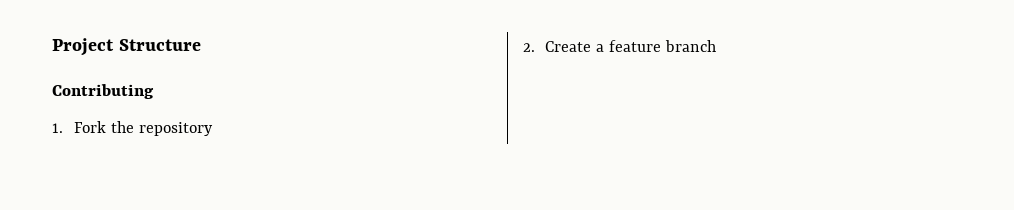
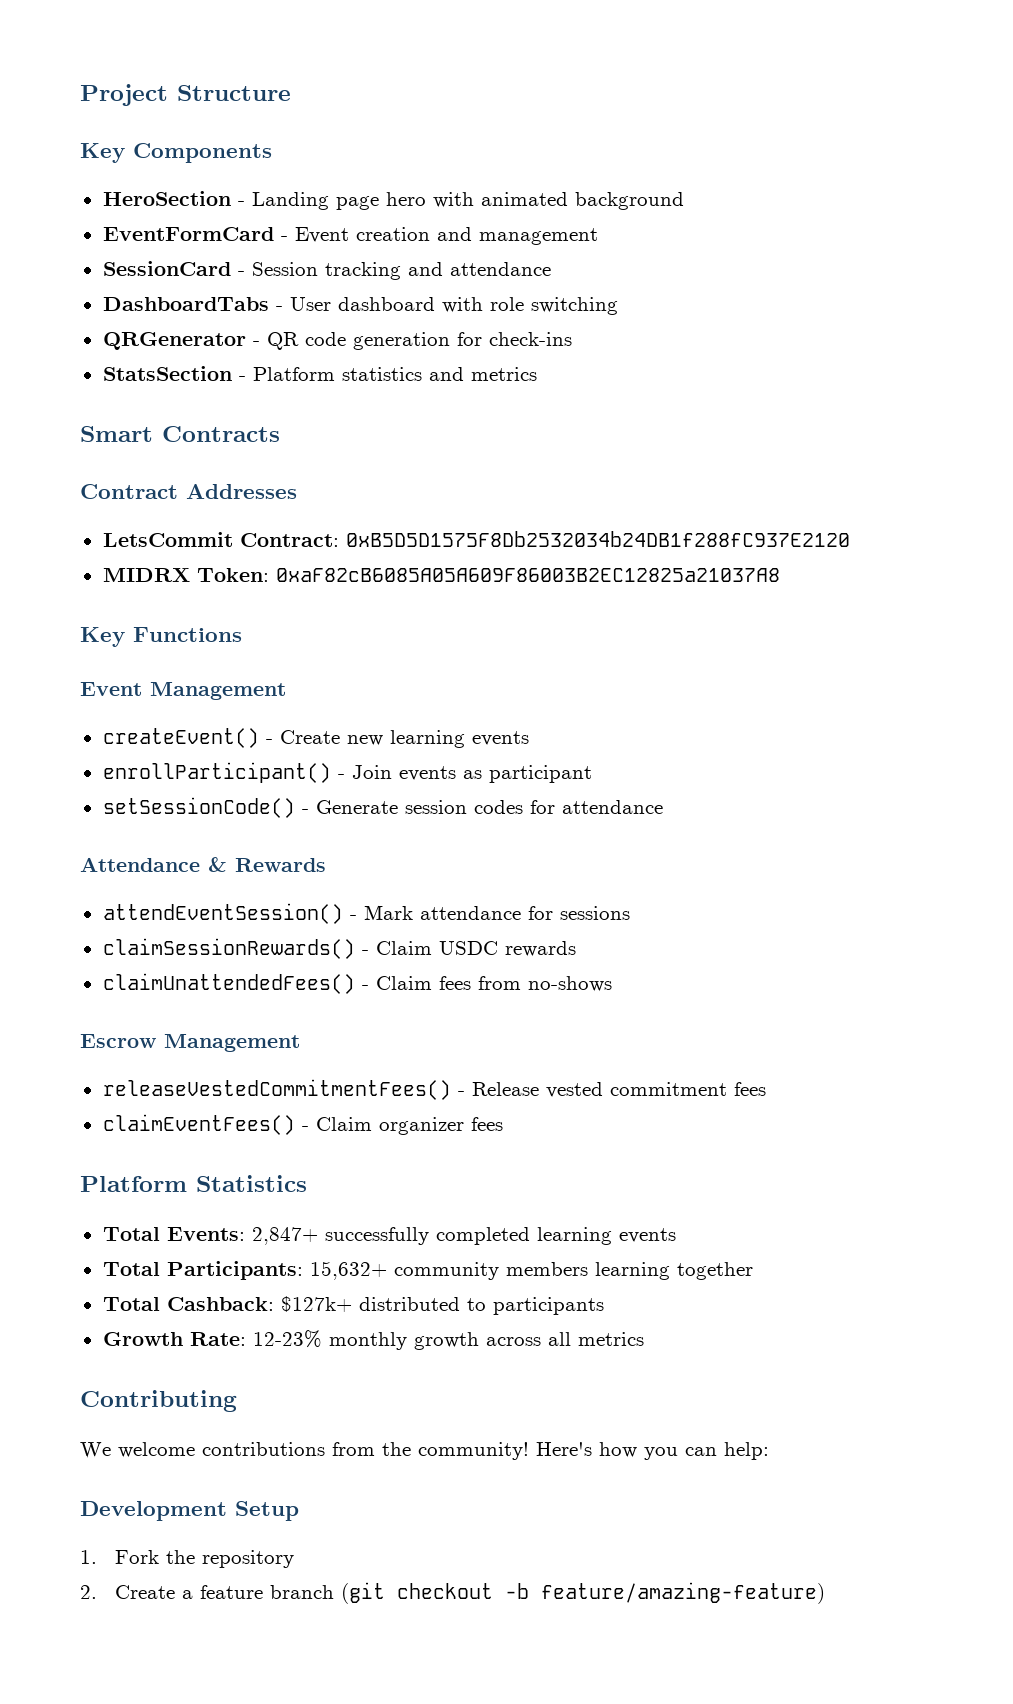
[52,84,154,99] Contributing -> [80,143,272,163] [102,191,684,210] [102,227,598,245] [102,261,551,280] [102,297,618,315] [102,332,572,350] [102,366,537,381] [80,426,280,442] [80,484,297,499] [102,531,850,547] [102,568,780,582] [80,627,242,647] [80,682,286,700] [102,728,529,748] [102,762,592,783] [102,797,663,818] [80,857,326,872] [102,903,630,924] [102,938,576,959] [102,973,612,994] [80,1034,300,1052] [102,1079,766,1100] [102,1114,503,1135] [80,1175,307,1192] [102,1227,676,1245] [102,1261,753,1280] [102,1296,604,1315] [102,1330,644,1350] [80,1390,237,1412] [80,1442,769,1460] [80,1501,299,1521] Key Components // HeroSection - Landing page hero with animated background // EventFormCard - Event creation and management // SessionCard - Session tracking and attendance // DashboardTabs - User dashboard with role switching // QRGenerator - QR code generation for check-ins // StatsSection - Platform statistics and metrics // Smart Contracts // Contract Addresses // LetsCommit Contract: 0xB5D5D1575F8Db2532034b24DB1f288fC937E2120 // MIDRX Token: 0xaF82cB6085A05A609F86003B2EC12825a21037A8 // Key Functions // Event Management // createEvent() - Create new learning events // enrollParticipant() - Join events as participant // setSessionCode() - Generate session codes for attendance // Attendance & Rewards // attendEventSession() - Mark attendance for sessions // claimSessionRewards() - Claim USDC rewards // claimUnattendedFees() - Claim fees from no-shows // Escrow Management // releaseVestedCommitmentFees() - Release vested commitment fees // claimEventFees() - Claim organizer fees // Platform Statistics // Total Events: 2,847+ successfully completed learning events // Total Participants: 15,632+ community members learning together // Total Cashback: $127k+ distributed to participants // Growth Rate: 12-23% monthly growth across all metrics // Contributing // We welcome contributions from the community! Here's how you can help: // Development Setup
(716, 46) none -> [341,1582,826,1604] (git checkout -b feature/amazing-feature)

